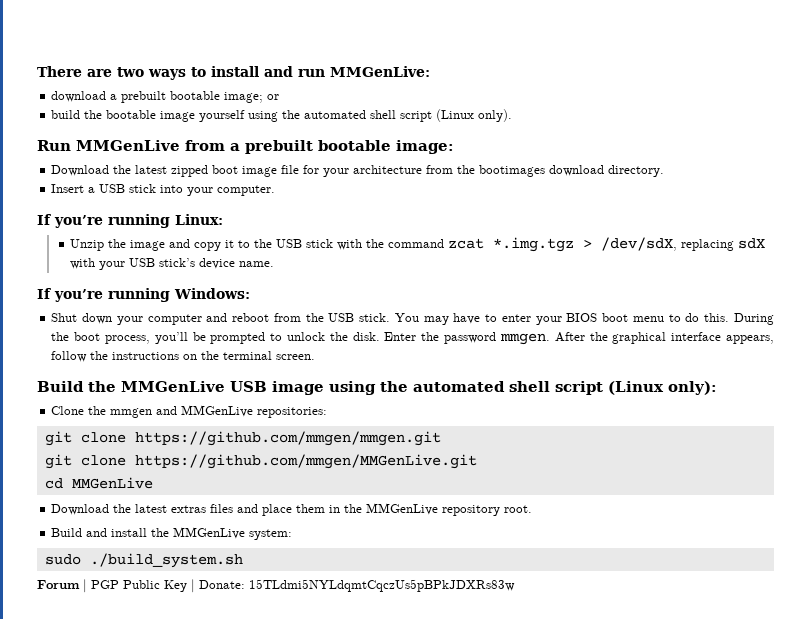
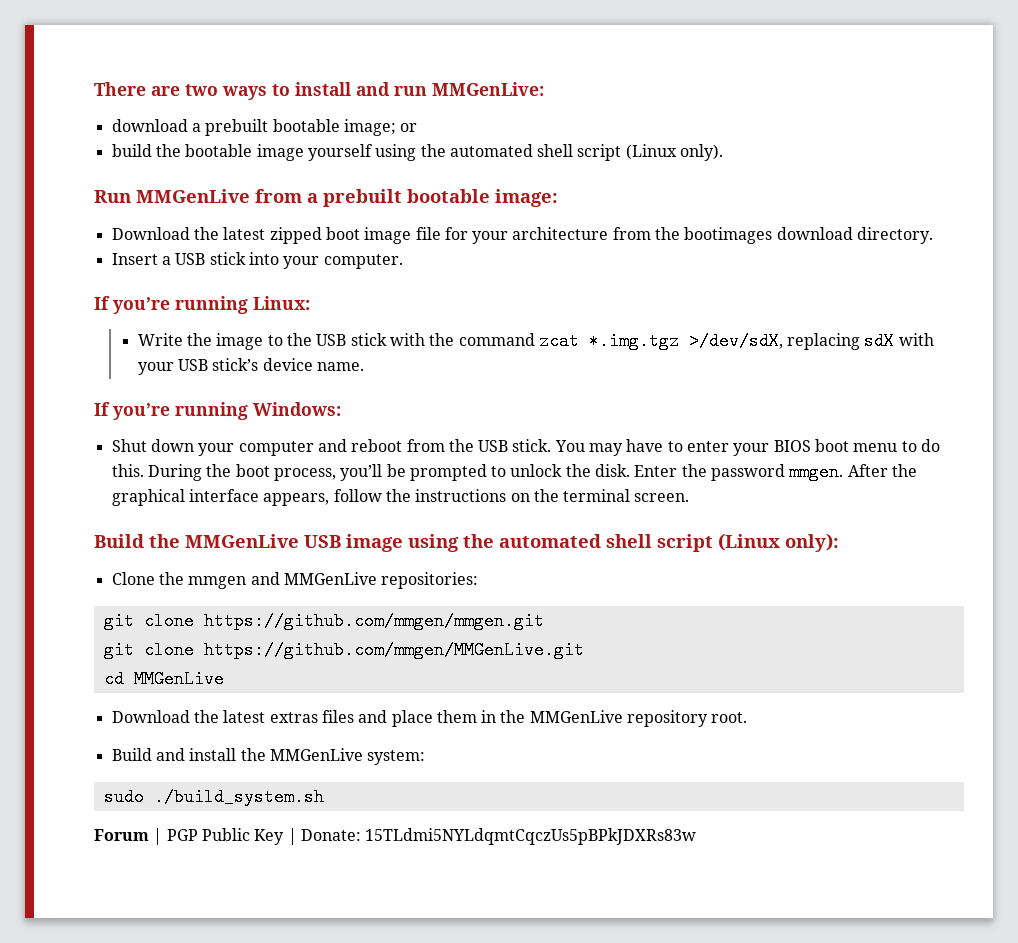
[70,239,105,251] Unzip -> [137,333,183,346] Write
[169,239,235,251] and copy it -> (264, 341) none
[583,237,678,251] > /dev/sdX, -> [688,332,783,350] >/dev/sdX,

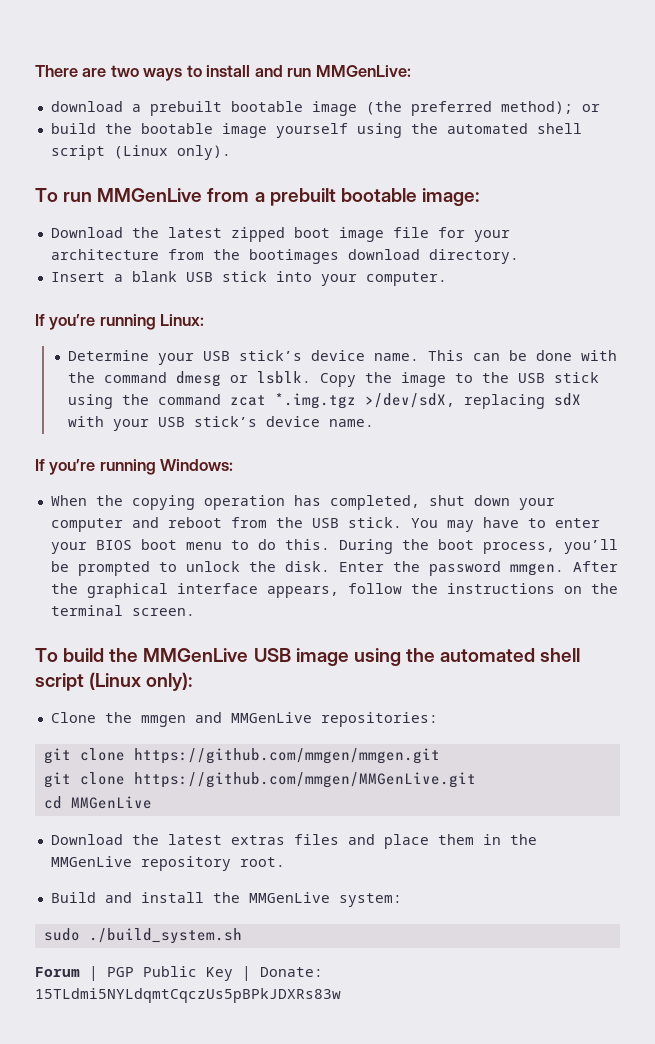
[343,119,396,136] image; -> [311,101,573,116] image (the preferred method);
[94,190,131,203] Run -> [35,188,93,202] To run
(171, 260) none -> [131,271,177,282] blank
[137,333,183,346] Write -> [68,350,618,365] [68,371,357,387] Determine your USB stick’s device name. This can be done with the command dmesg or lsblk. Copy
[389,333,425,346] with -> [68,394,114,409] using
[111,439,147,452] Shut -> [50,495,465,510] When the copying operation has completed, shut
[94,534,144,548] Build -> [35,648,105,662] To build

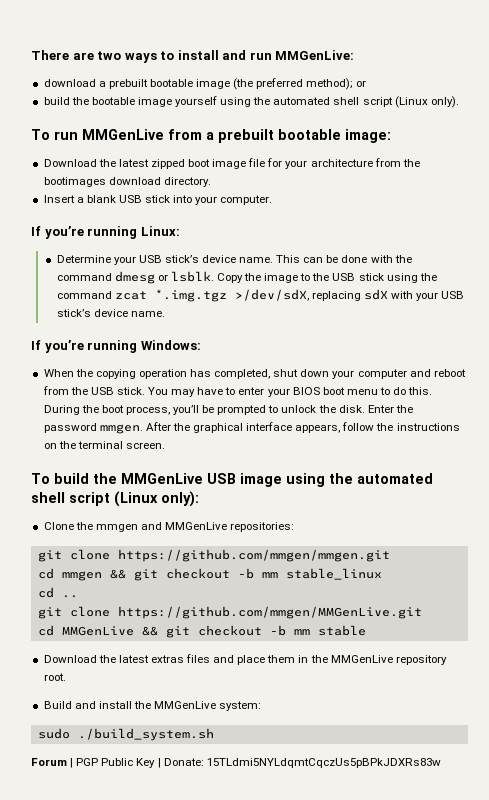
(440, 756) none -> [37,568,382,581] [37,587,78,598] // cd mmgen && git checkout -b mm stable_linux // cd ..
(152, 802) none -> [141,625,366,638] && git checkout -b mm stable

